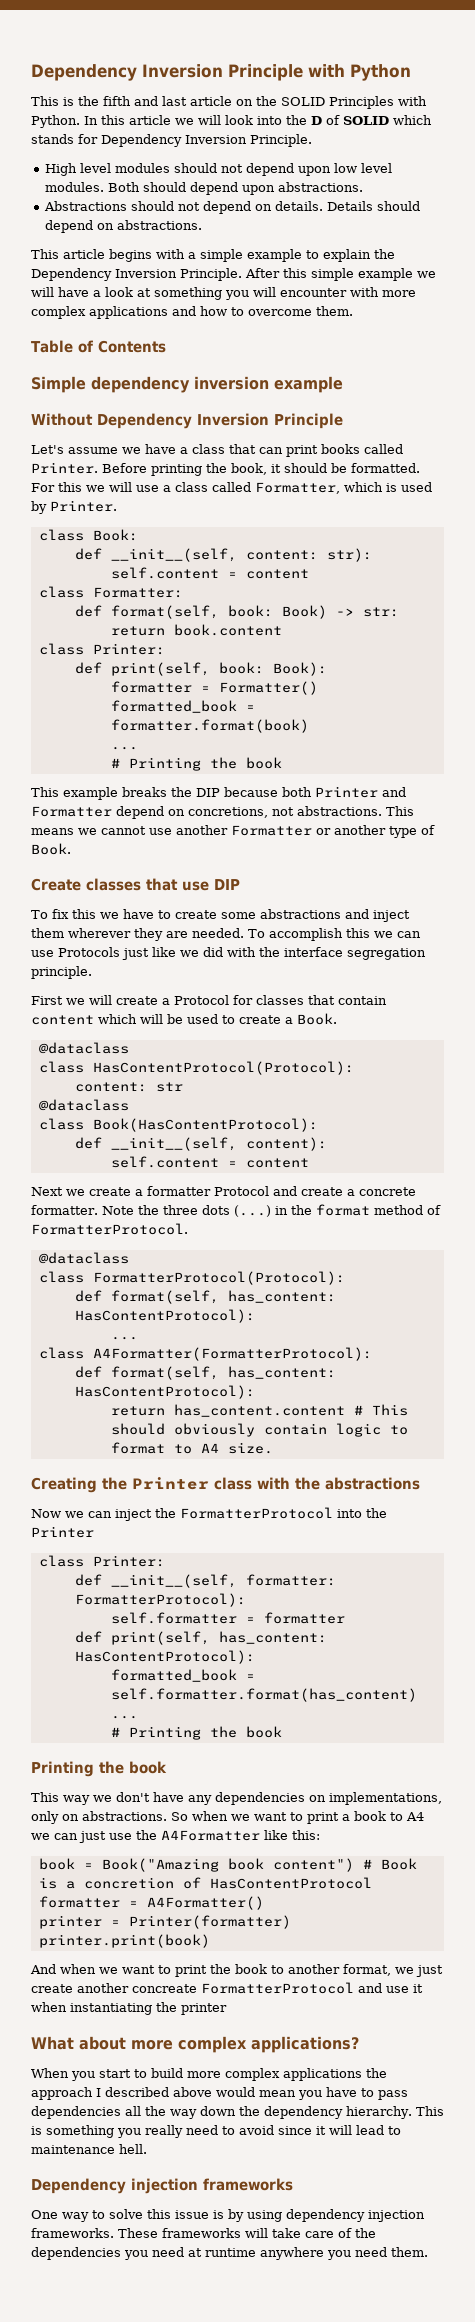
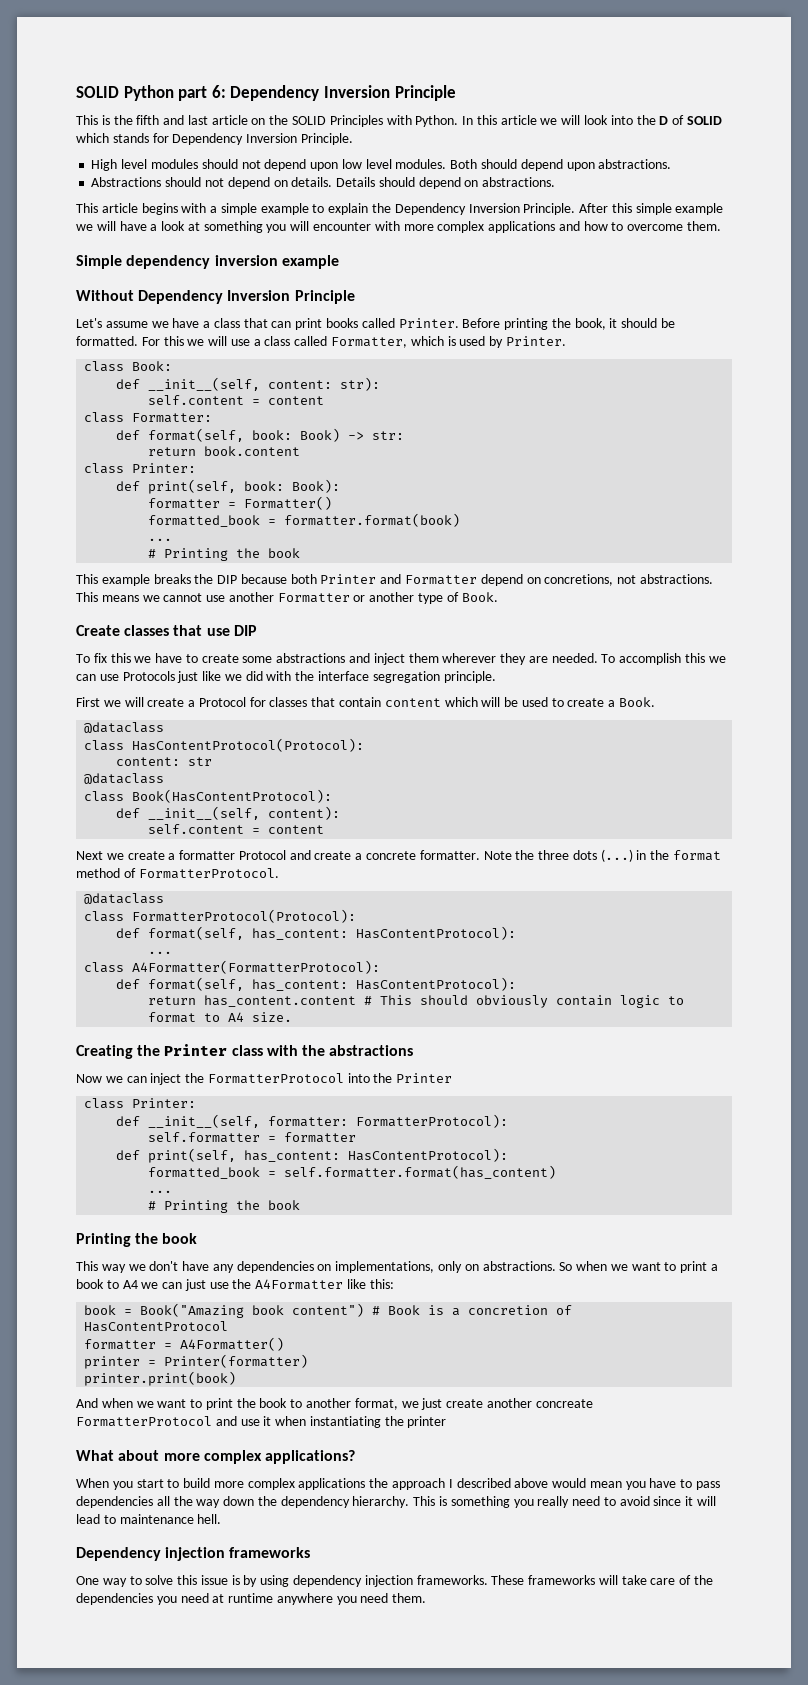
[31,64,411,81] Dependency Inversion Principle with Python -> [76,85,456,101] SOLID Python part 6: Dependency Inversion Principle
[31,340,166,353] // Table of Contents -> (722, 226) none

